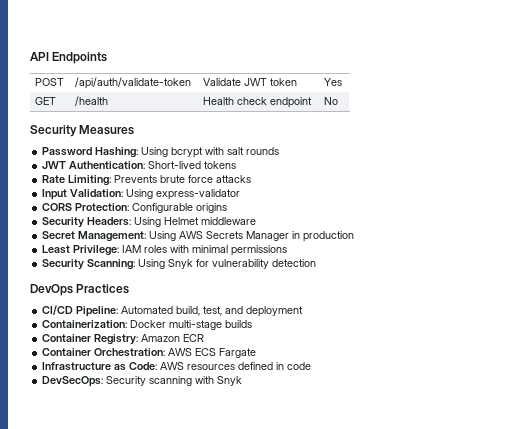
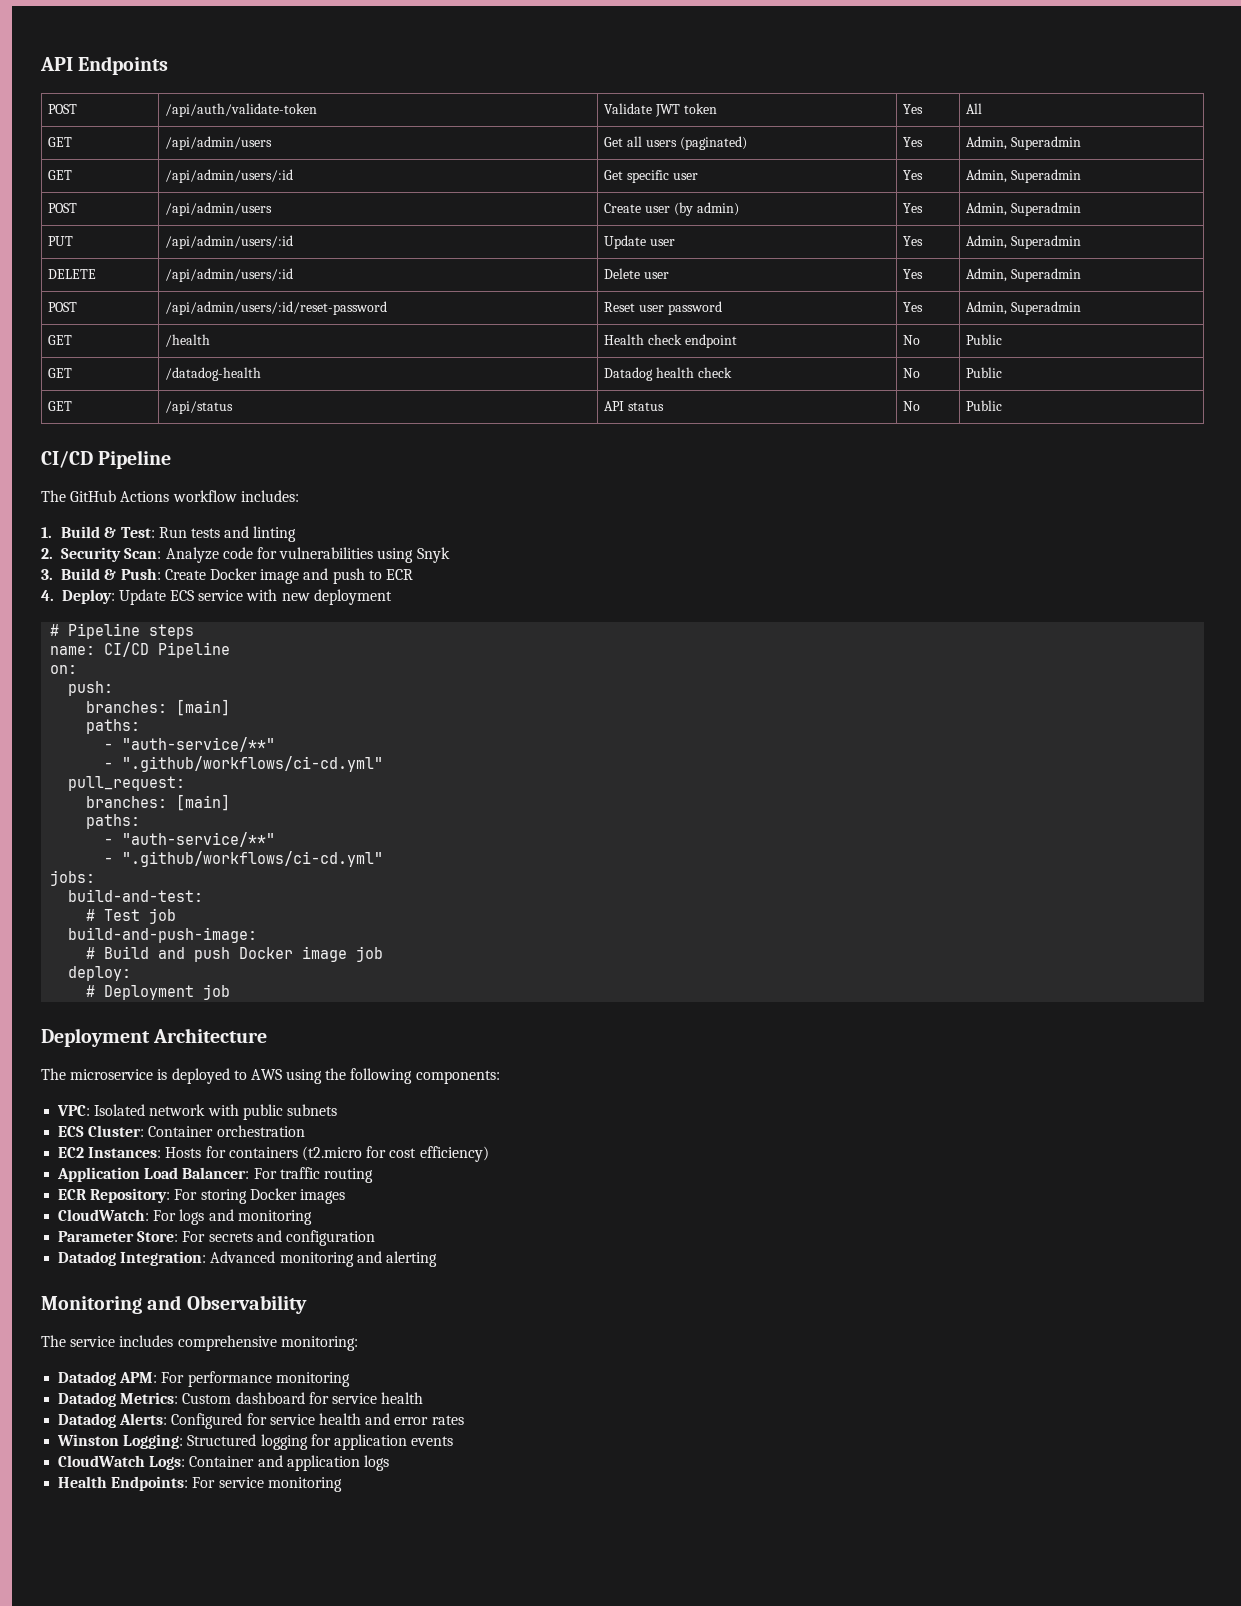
(343, 82) none -> [966,103,983,114] [48,137,73,147] [165,136,273,150] [604,136,747,150] [903,137,924,147] [966,136,1081,150] [48,170,73,180] [165,169,294,183] [604,170,698,183] [903,170,924,180] [966,169,1081,183] [48,203,78,213] [165,202,273,216] [604,202,739,216] [903,203,924,213] [966,202,1081,216] [48,236,74,246] [165,235,294,249] [604,235,675,249] [903,236,924,246] [966,235,1081,249] [48,269,97,279] [165,268,294,282] [604,268,669,279] [903,269,924,279] [966,268,1081,282] [48,302,78,312] [165,301,388,315] [604,301,722,315] [903,302,924,312] [966,301,1081,315] | All // GET | /api/admin/users | Get all users (paginated) | Yes | Admin, Superadmin // GET | /api/admin/users/:id | Get specific user | Yes | Admin, Superadmin // POST | /api/admin/users | Create user (by admin) | Yes | Admin, Superadmin // PUT | /api/admin/users/:id | Update user | Yes | Admin, Superadmin // DELETE | /api/admin/users/:id | Delete user | Yes | Admin, Superadmin // POST | /api/admin/users/:id/reset-password | Reset user password | Yes | Admin, Superadmin
[30,125,135,137] [42,147,280,158] [42,161,237,169] [42,175,252,186] [42,189,241,200] [42,203,228,213] [42,217,257,228] [42,231,355,242] [42,245,288,256] [42,259,317,270] [30,284,130,296] [42,305,304,317] [42,320,253,330] [42,334,205,345] [42,348,257,358] [42,362,312,371] [42,376,243,387] // Security Measures // Password Hashing: Using bcrypt with salt rounds // JWT Authentication: Short-lived tokens // Rate Limiting: Prevents brute force attacks // Input Validation: Using express-validator // CORS Protection: Configurable origins // Security Headers: Using Helmet middleware // Secret Management: Using AWS Secrets Manager in production // Least Privilege: IAM roles with minimal permissions // Security Scanning: Using Snyk for vulnerability detection // DevOps Practices // CI/CD Pipeline: Automated build, test, and deployment // Containerization: Docker multi-stage builds // Container Registry: Amazon ECR // Container Orchestration: AWS ECS Fargate // Infrastructure as Code: AWS resources defined in code // DevSecOps: Security scanning with Snyk -> [966,334,1003,345] [48,368,73,378] [165,367,262,381] [604,367,732,381] [903,368,921,378] [966,367,1003,378] [48,401,73,411] [165,401,234,414] [604,401,664,411] [903,401,921,411] [966,400,1003,411] [41,450,172,469] [41,490,299,502] [41,526,297,542] [41,547,450,563] [41,568,413,584] [41,589,392,605] [50,623,195,639] [50,642,231,658] [50,665,78,674] [68,681,114,696] [86,699,231,716] [86,719,141,734] [104,737,276,752] [104,756,384,772] [68,776,186,791] [86,794,231,811] [86,814,141,829] [104,832,276,847] [104,851,384,867] [50,870,96,886] [68,889,204,902] [86,908,177,924] [68,927,258,943] [86,946,384,962] [68,966,132,981] [86,984,231,1000] [41,1028,268,1047] [41,1068,500,1084] [57,1104,337,1120] [58,1125,305,1137] [58,1146,489,1162] [57,1167,373,1183] [58,1188,345,1204] [58,1209,312,1225] [58,1230,375,1246] [58,1251,437,1267] [41,1295,307,1314] [41,1335,358,1351] [58,1371,350,1387] [58,1392,424,1407] [58,1413,464,1429] [57,1434,454,1450] [58,1455,389,1471] [58,1476,342,1492] | Public // GET | /datadog-health | Datadog health check | No | Public // GET | /api/status | API status | No | Public // CI/CD Pipeline // The GitHub Actions workflow includes: // 1. Build & Test: Run tests and linting // 2. Security Scan: Analyze code for vulnerabilities using Snyk // 3. Build & Push: Create Docker image and push to ECR // 4. Deploy: Update ECS service with new deployment // # Pipeline steps // name: CI/CD Pipeline // on: // push: // branches: [main] // paths: // - "auth-service/**" // - ".github/workflows/ci-cd.yml" // pull_request: // branches: [main] // paths: // - "auth-service/**" // - ".github/workflows/ci-cd.yml" // jobs: // build-and-test: // # Test job // build-and-push-image: // # Build and push Docker image job // deploy: // # Deployment job // Deployment Architecture // The microservice is deployed to AWS using the following components: // VPC: Isolated network with public subnets // ECS Cluster: Container orchestration // EC2 Instances: Hosts for containers (t2.micro for cost efficiency) // Application Load Balancer: For traffic routing // ECR Repository: For storing Docker images // CloudWatch: For logs and monitoring // Parameter Store: For secrets and configuration // Datadog Integration: Advanced monitoring and alerting // Monitoring and Observability // The service includes comprehensive monitoring: // Datadog APM: For performance monitoring // Datadog Metrics: Custom dashboard for service health // Datadog Alerts: Configured for service health and error rates // Winston Logging: Structured logging for application events // CloudWatch Logs: Container and application logs // Health Endpoints: For service monitoring

